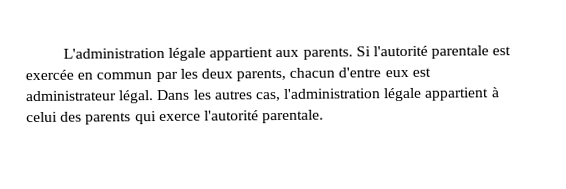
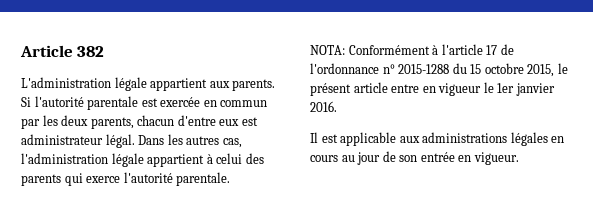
(62, 53) none -> [20,45,105,57] Article 382 //
(325, 116) none -> [310,44,514,55] [310,63,568,77] [310,82,555,96] [310,101,337,112] [310,132,565,146] [310,151,519,165] // NOTA: Conformément à l'article 17 de l'ordonnance n° 2015-1288 du 15 octobre 2015, le présent article entre en vigueur le 1er janvier 2016. // Il est applicable aux administrations légales en cours au jour de son entrée en vigueur.

